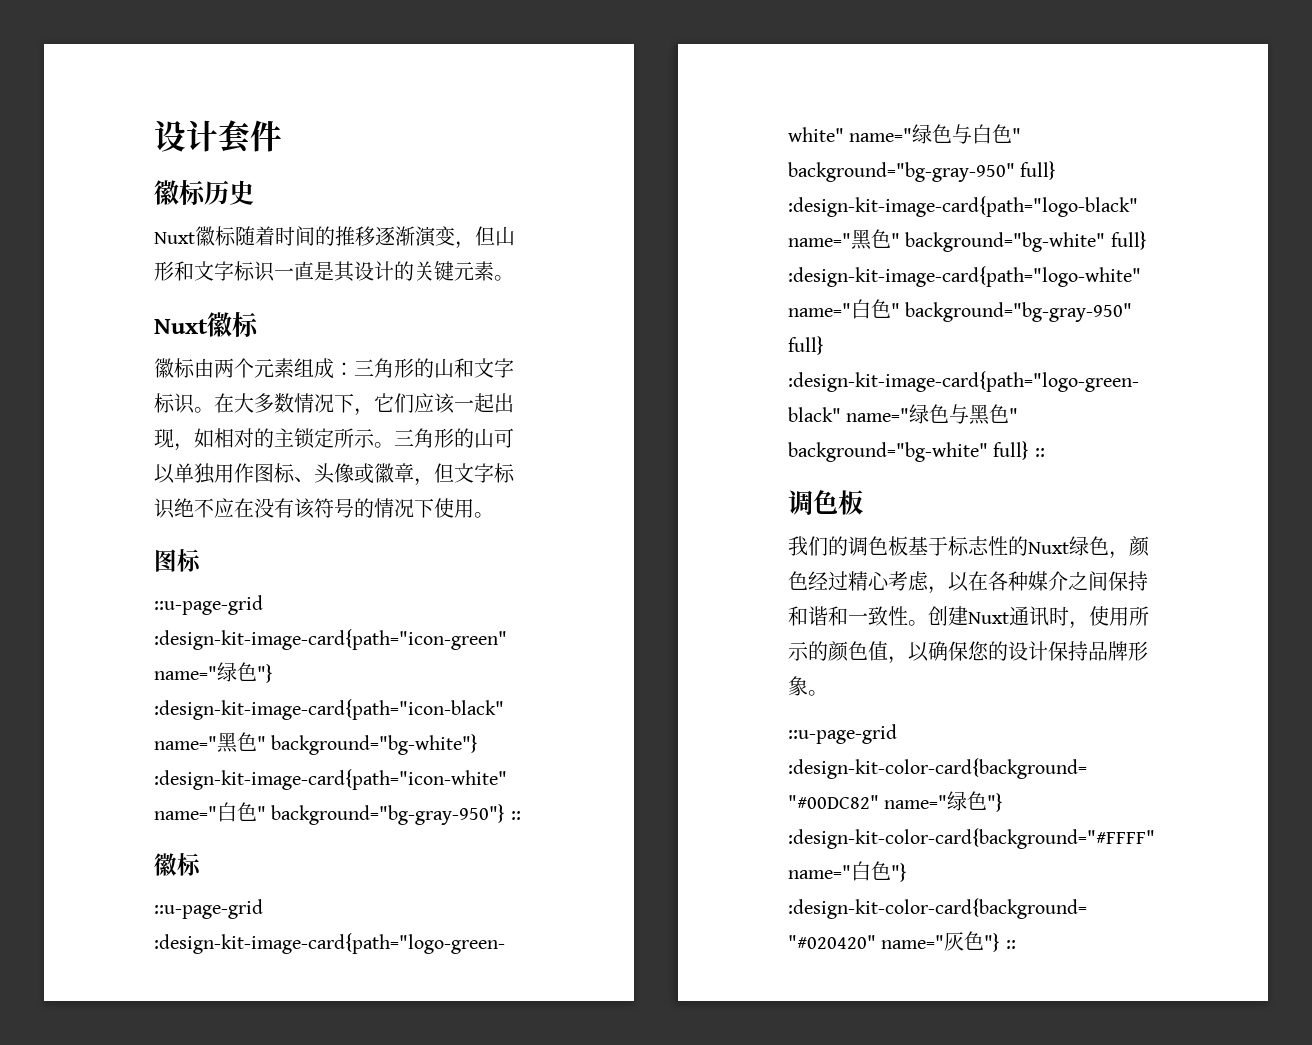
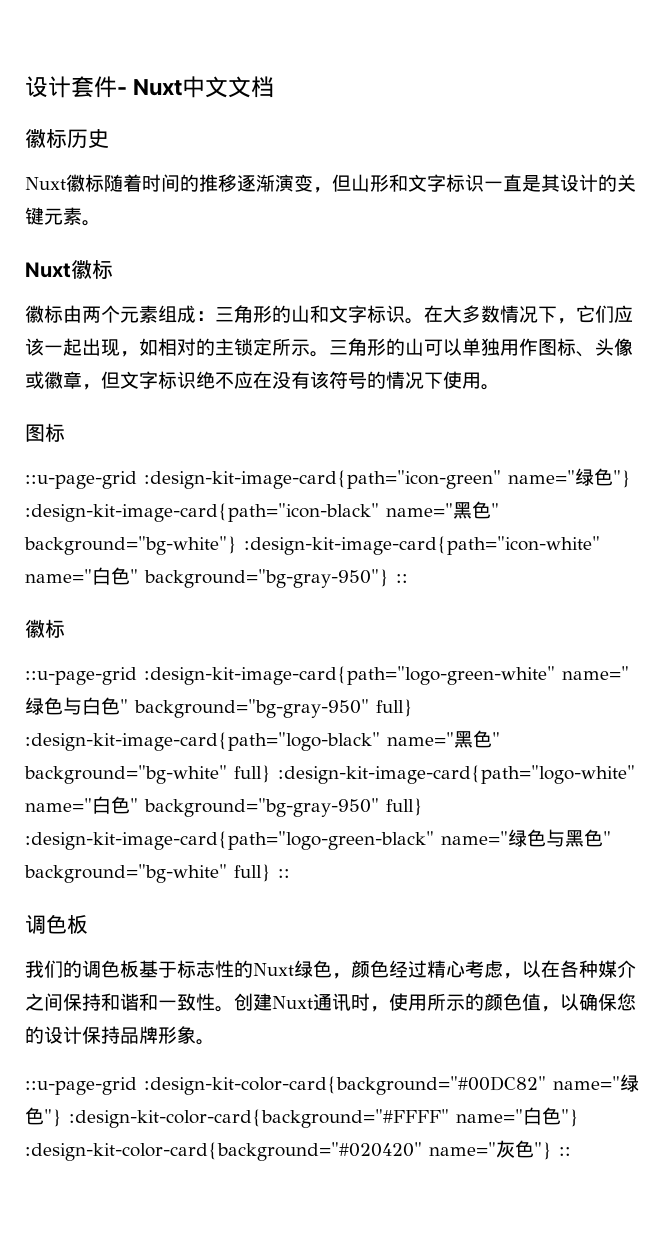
(282, 136) none -> [117,76,275,98] - Nuxt中文文档

